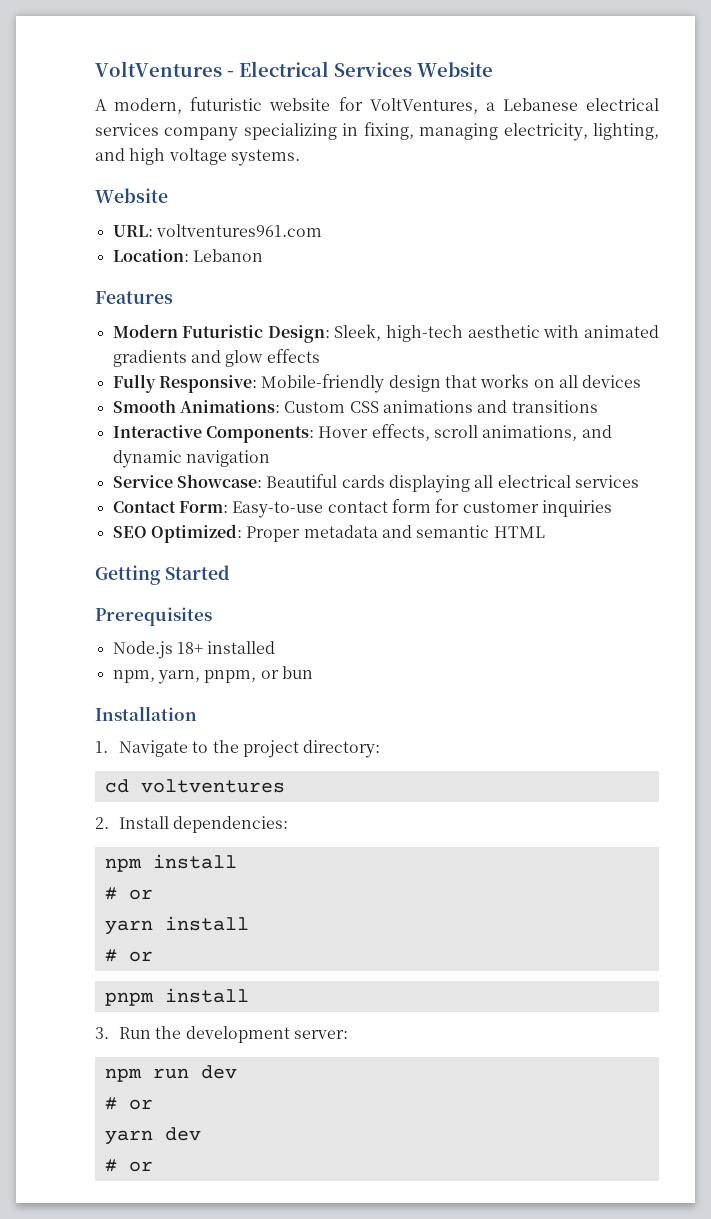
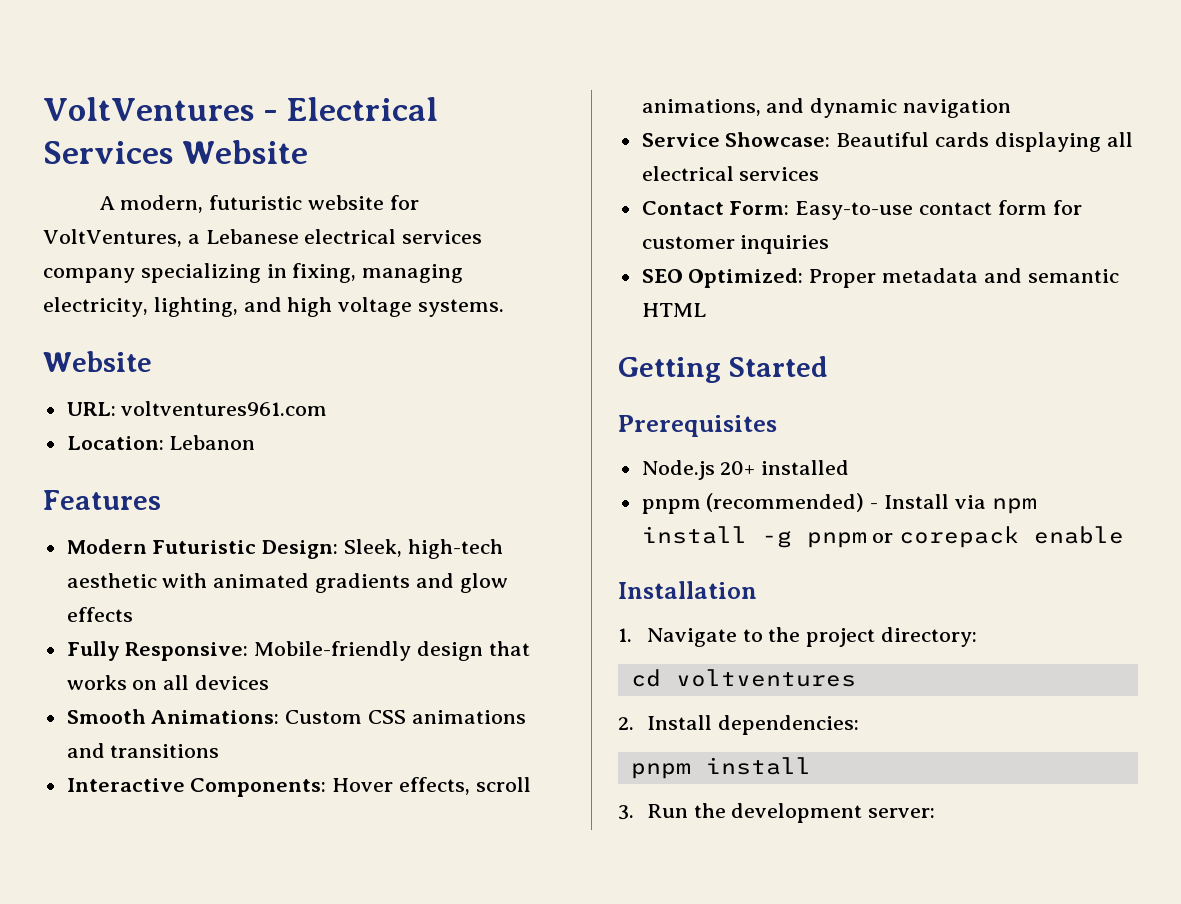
[176,642,203,654] 18+ -> [720,461,756,475] 20+
[112,666,313,684] npm, yarn, pnpm, or bun -> [641,493,1037,514] [641,526,1125,548] pnpm (recommended) - Install via npm install -g pnpm or corepack enable
[104,854,237,872] [104,887,153,900] [104,916,249,935] [104,949,153,962] // npm install // # or // yarn install // # or -> (859, 725) none
[104,1065,237,1082] [104,1097,153,1110] [104,1127,201,1145] [104,1159,153,1172] // npm run dev // # or // yarn dev // # or -> (936, 813) none

